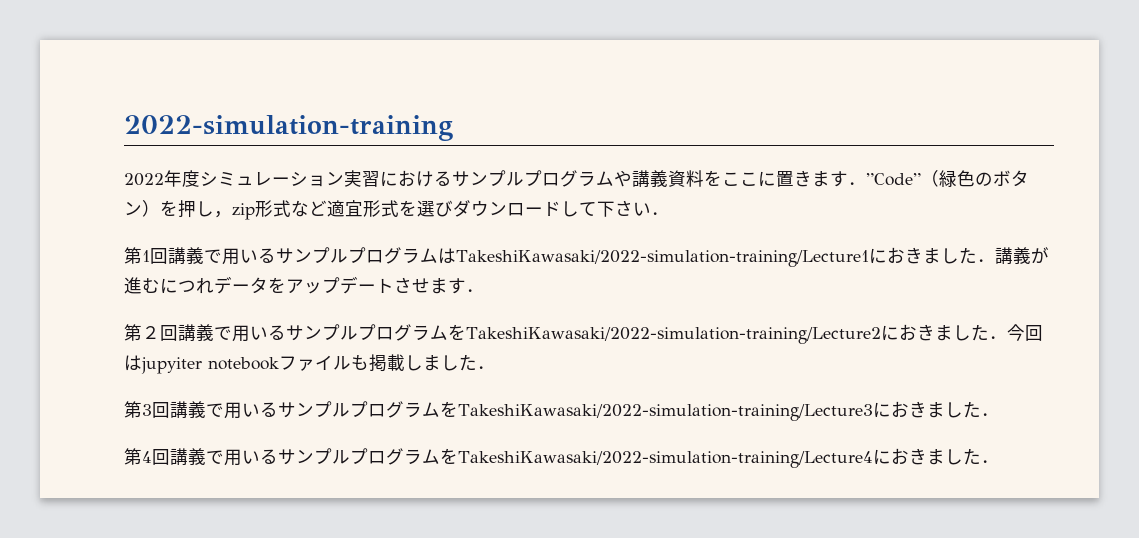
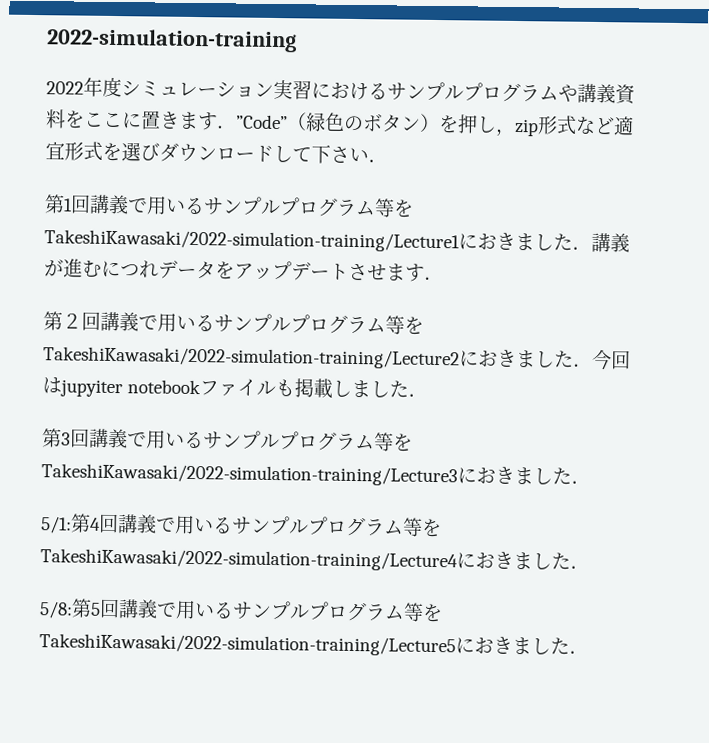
[438,248,456,264] は -> [374,198,414,218] 等を
(448, 332) none -> [385,315,405,335] 等
(440, 409) none -> [374,432,394,452] 等
(999, 414) none -> [40,516,72,534] 5/1:
(440, 456) none -> [402,517,423,537] 等
(999, 461) none -> [39,598,443,623] [39,633,589,657] // 5/8:第5回講義で用いるサンプルプログラム等をTakeshiKawasaki/2022-simulation-training/Lecture5におきました．

